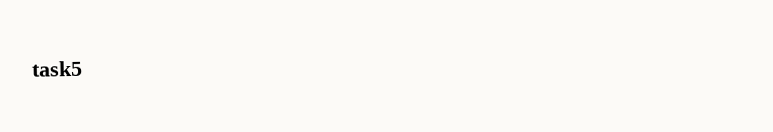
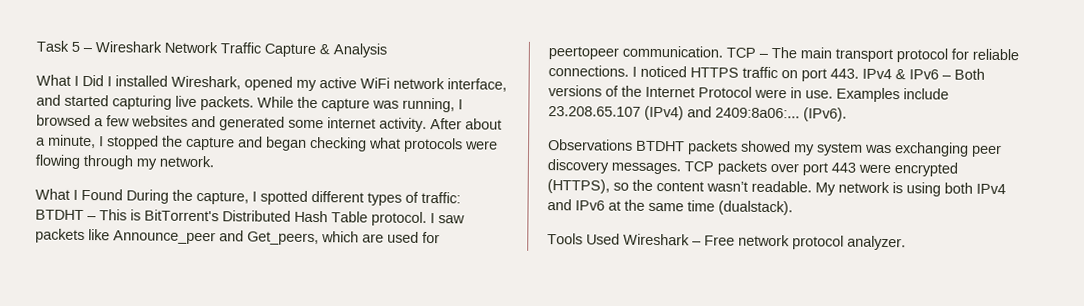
[31,60,83,77] task5 -> [36,40,387,58] [36,74,507,92] [36,94,463,113] [36,114,502,132] [36,134,498,153] [35,154,214,170] [35,188,461,206] [35,209,465,226] [35,228,440,246] [548,45,1019,63] [548,65,985,82] [548,85,949,103] [548,105,847,122] [548,139,1002,158] [547,159,958,177] [547,179,1006,197] [547,199,793,216] [547,233,906,251] Task 5 – Wireshark Network Traffic Capture & Analysis // What I Did I installed Wireshark, opened my active WiFi network interface, and started capturing live packets. While the capture was running, I browsed a few websites and generated some internet activity. After about a minute, I stopped the capture and began checking what protocols were flowing through my network. // What I Found During the capture, I spotted different types of traffic: BTDHT – This is BitTorrent's Distributed Hash Table protocol. I saw packets like Announce_peer and Get_peers, which are used for peertopeer communication. TCP – The main transport protocol for reliable connections. I noticed HTTPS traffic on port 443. IPv4 & IPv6 – Both versions of the Internet Protocol were in use. Examples include 23.208.65.107 (IPv4) and 2409:8a06:... (IPv6). // Observations BTDHT packets showed my system was exchanging peer discovery messages. TCP packets over port 443 were encrypted (HTTPS), so the content wasn’t readable. My network is using both IPv4 and IPv6 at the same time (dualstack). // Tools Used Wireshark – Free network protocol analyzer.

